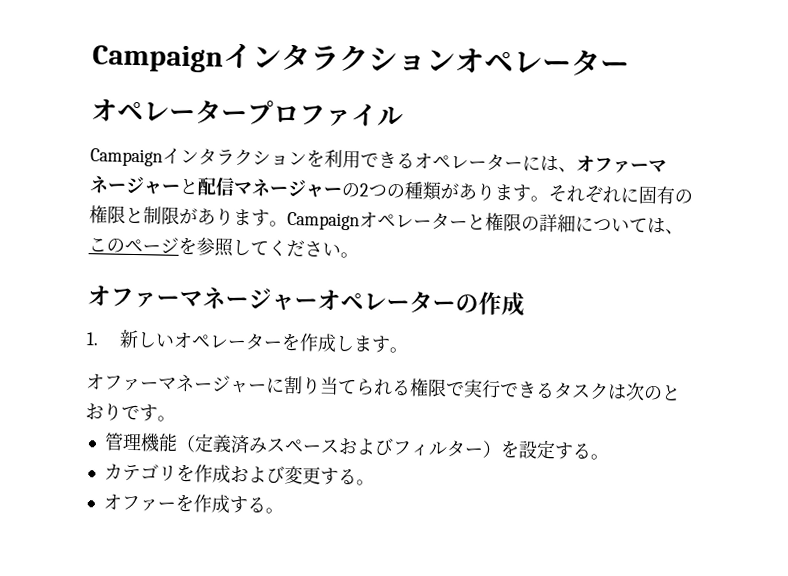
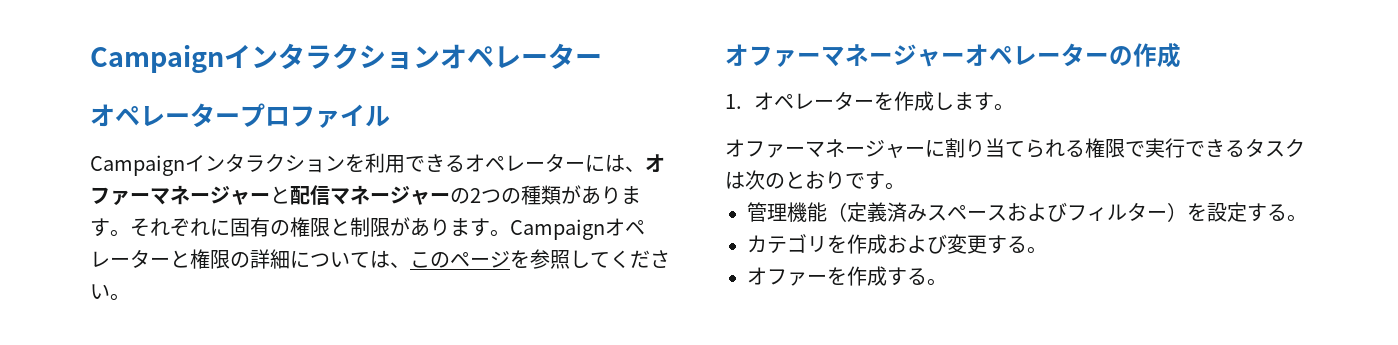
[118,329,175,349] 新しい -> (742, 101) none

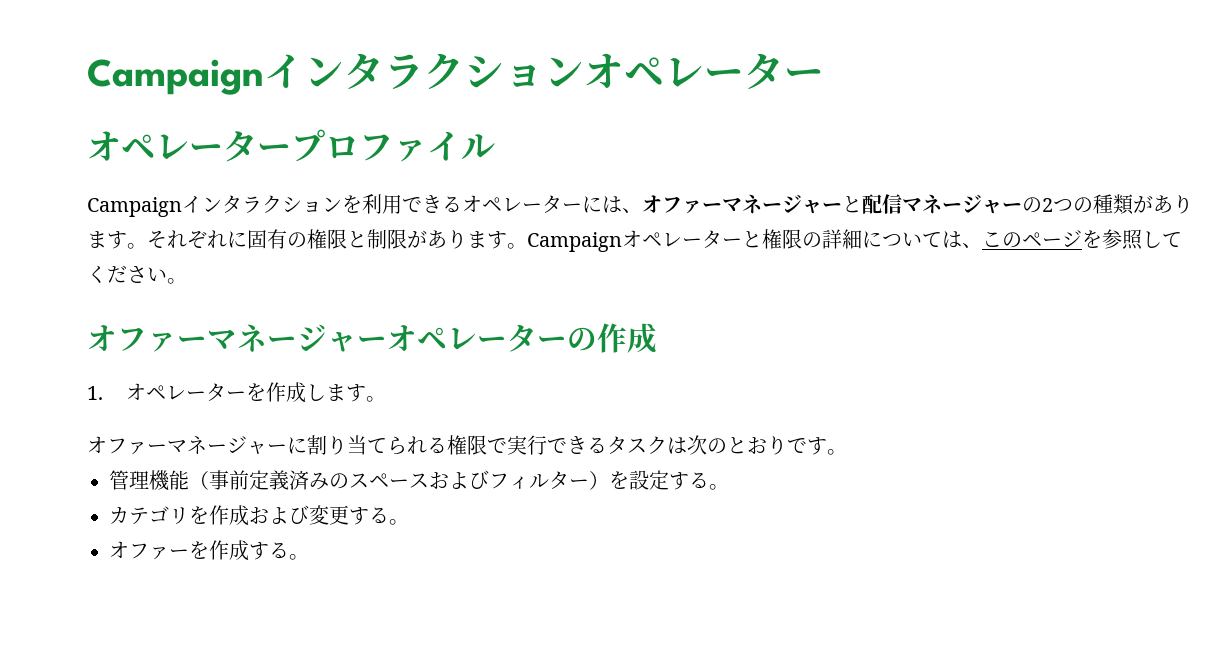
(847, 212) none -> [209,470,249,490] 事前
(927, 213) none -> [329,473,349,489] の

